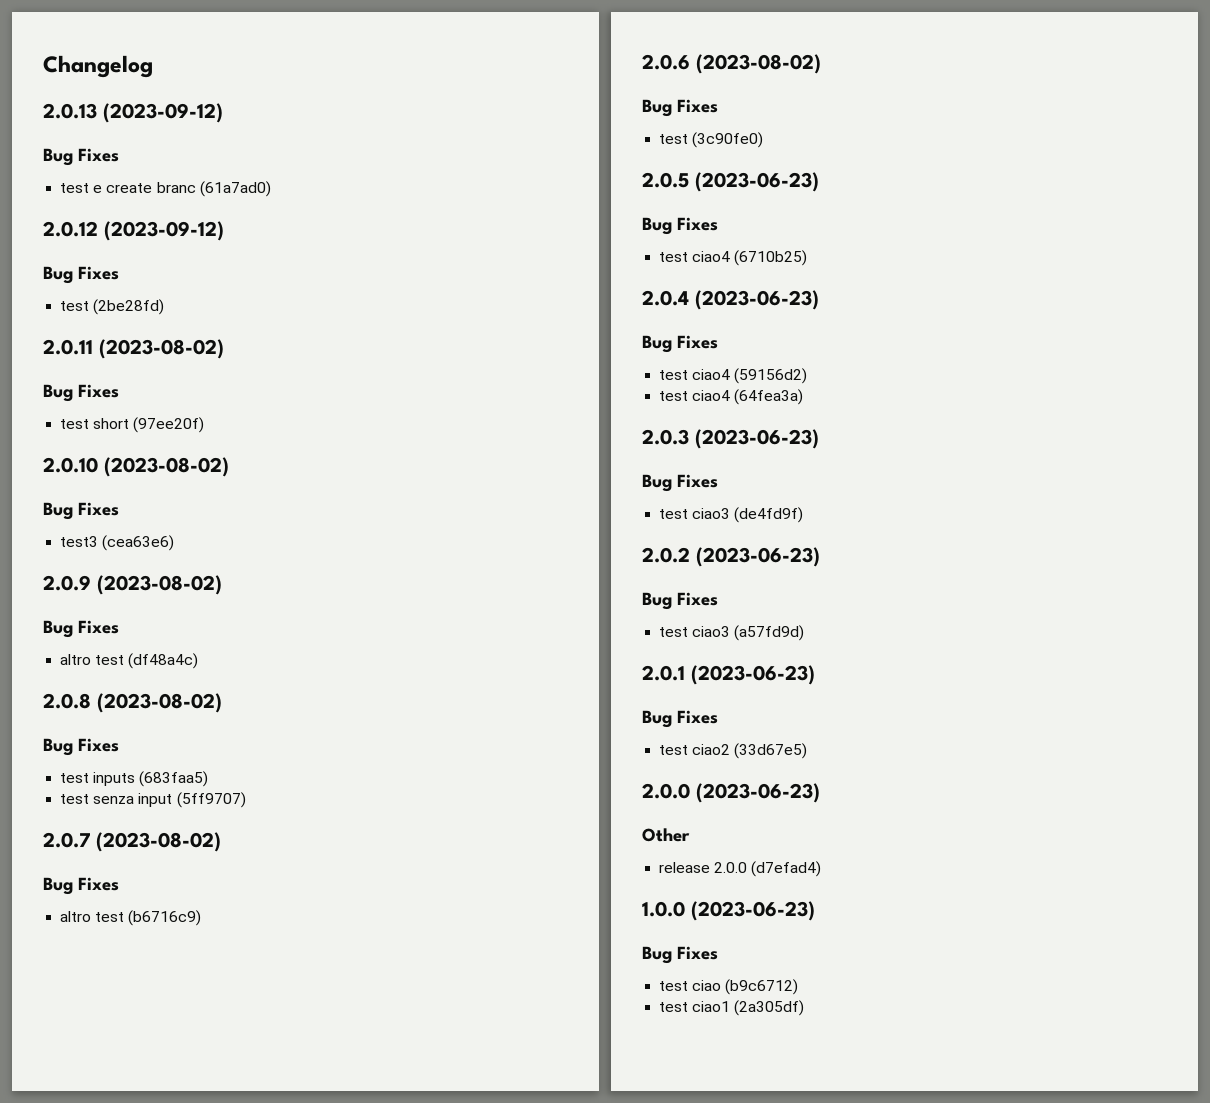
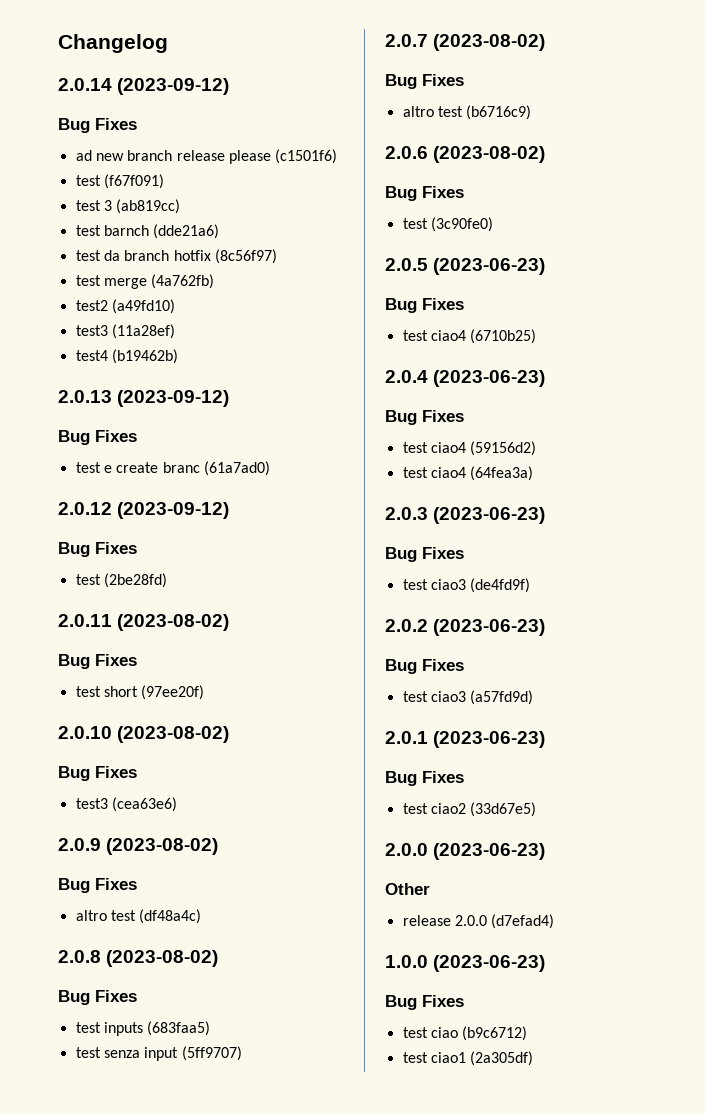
(153, 66) none -> [58,78,230,95] [58,118,137,133] [75,149,338,164] [75,174,164,189] [75,199,181,214] [75,224,220,239] [75,249,277,264] [75,274,215,289] [75,299,175,314] [75,324,175,339] [75,349,178,364] // 2.0.14 (2023-09-12) // Bug Fixes // ad new branch release please (c1501f6) // test (f67f091) // test 3 (ab819cc) // test barnch (dde21a6) // test da branch hotfix (8c56f97) // test merge (4a762fb) // test2 (a49fd10) // test3 (11a28ef) // test4 (b19462b)

